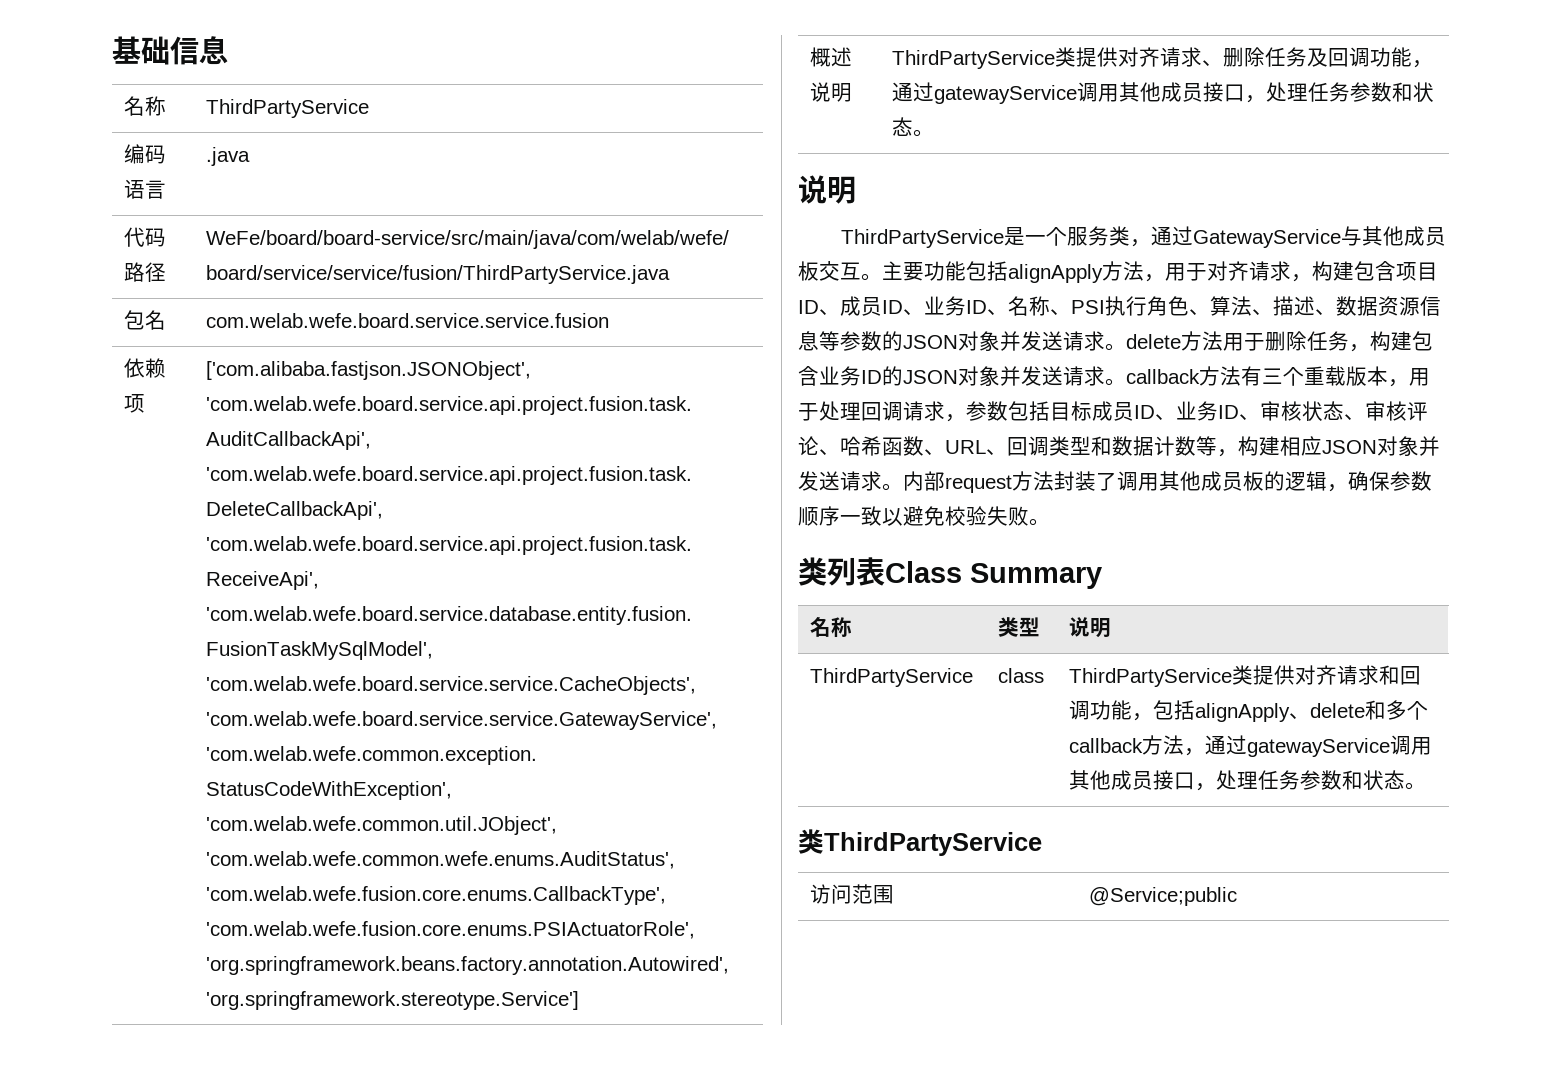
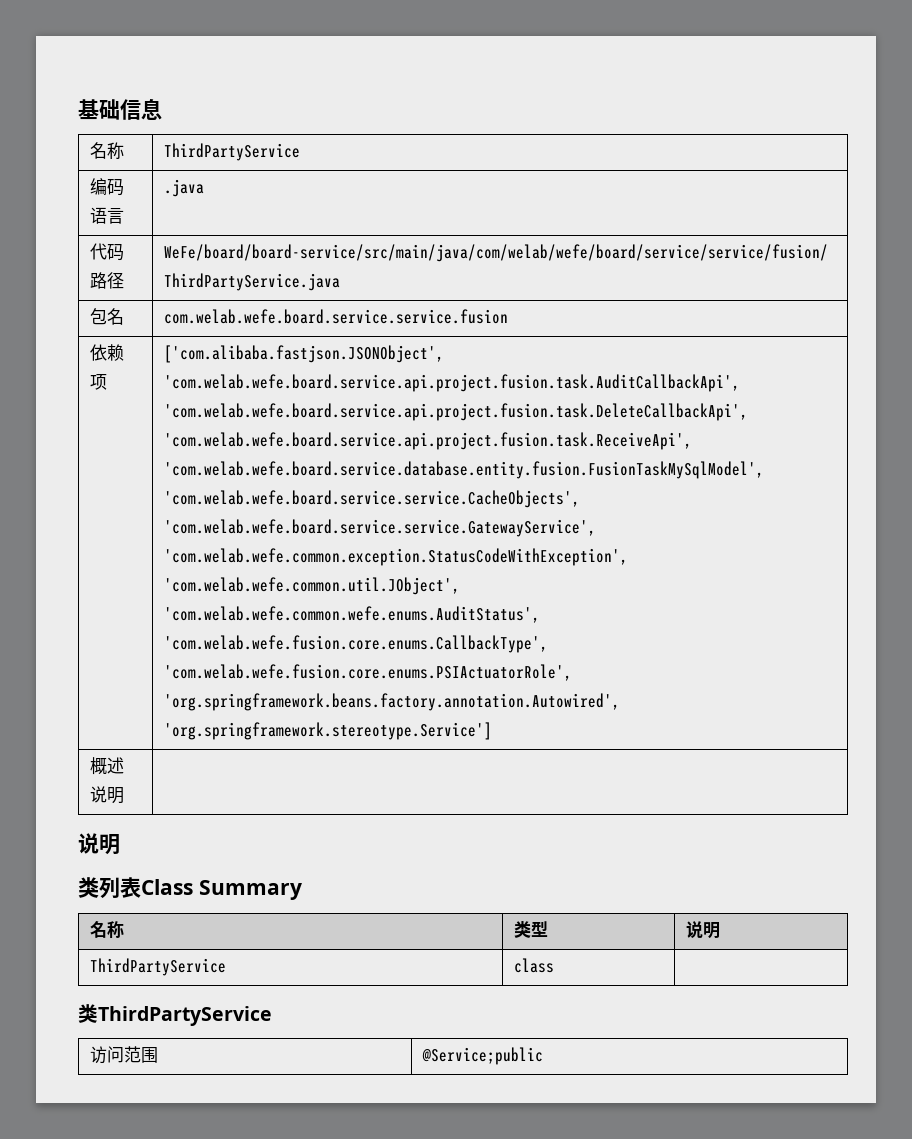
[892,47,1434,69] [892,82,1435,104] [892,117,935,137] [798,175,856,204] [841,226,1447,248] [798,261,1438,283] [798,296,1441,316] [798,331,1433,352] [798,366,1430,387] [798,401,1428,422] [798,436,1440,457] [798,471,1432,493] [798,506,1050,526] ThirdPartyService类提供对齐请求、删除任务及回调功能，通过gatewayService调用其他成员接口，处理任务参数和状态。 // 说明 // ThirdPartyService是一个服务类，通过GatewayService与其他成员板交互。主要功能包括alignApply方法，用于对齐请求，构建包含项目ID、成员ID、业务ID、名称、PSI执行角色、算法、描述、数据资源信息等参数的JSON对象并发送请求。delete方法用于删除任务，构建包含业务ID的JSON对象并发送请求。callback方法有三个重载版本，用于处理回调请求，参数包括目标成员ID、业务ID、审核状态、审核评论、哈希函数、URL、回调类型和数据计数等，构建相应JSON对象并发送请求。内部request方法封装了调用其他成员板的逻辑，确保参数顺序一致以避免校验失败。 -> [78,833,120,855] // 说明
[1069,665,1422,687] [1069,700,1429,722] [1069,735,1433,757] [1069,770,1427,791] ThirdPartyService类提供对齐请求和回调功能，包括alignApply、delete和多个callback方法，通过gatewayService调用其他成员接口，处理任务参数和状态。 -> (555, 965) none

